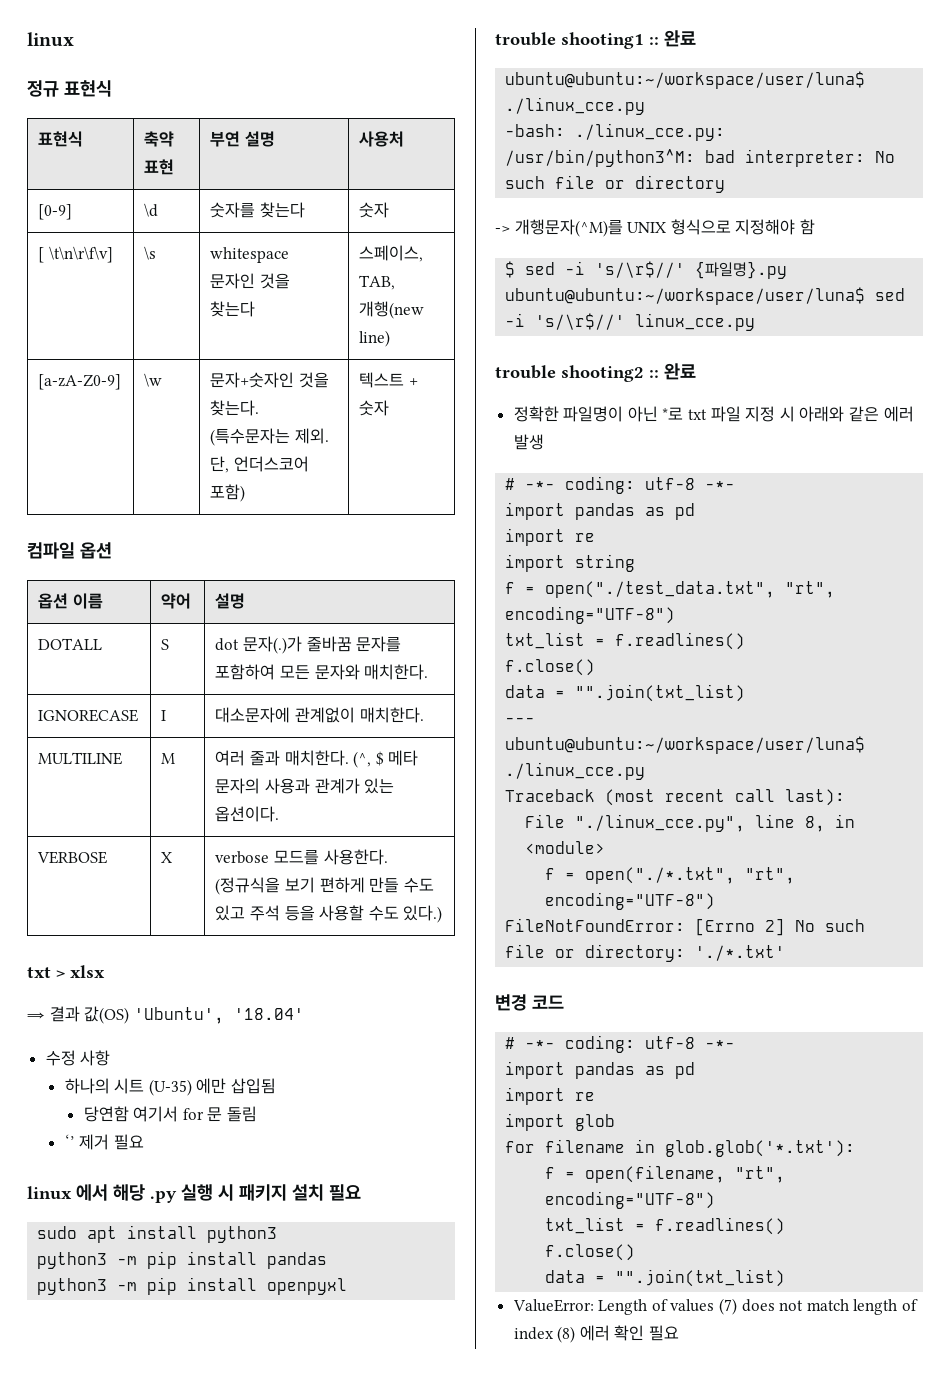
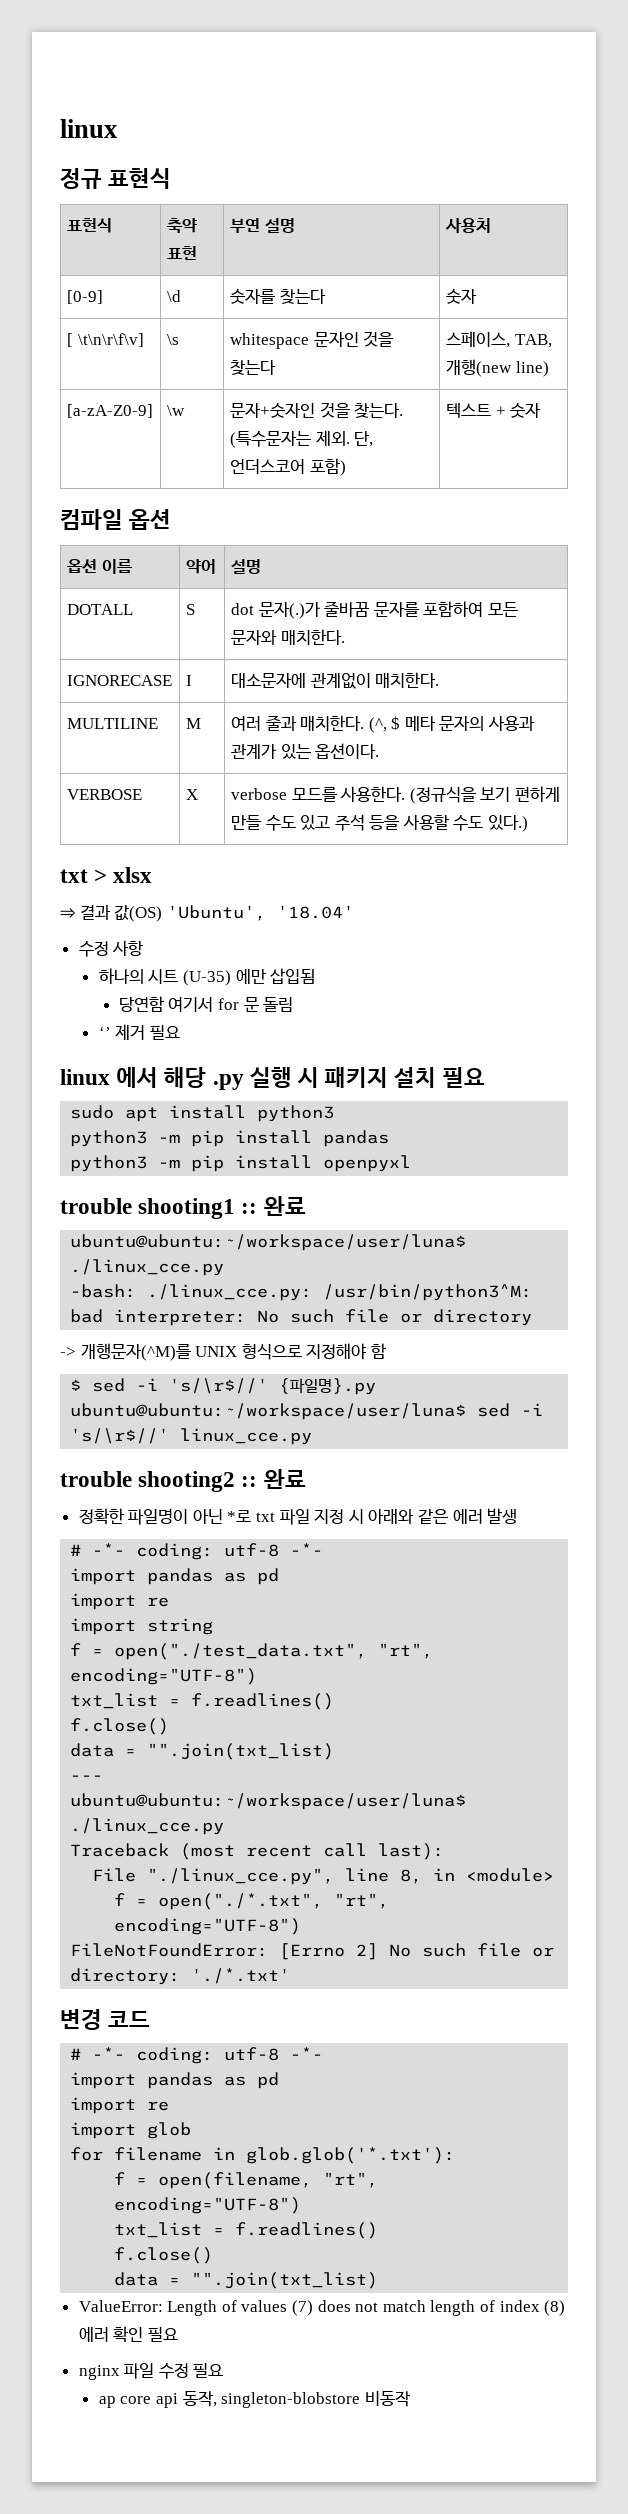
(680, 1333) none -> [78,2363,224,2380] [98,2391,410,2408] // nginx 파일 수정 필요 // ap core api 동작, singleton-blobstore 비동작

